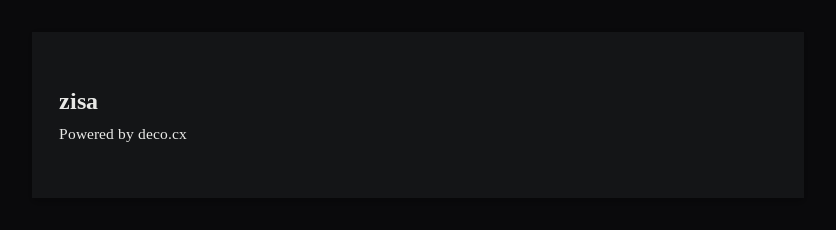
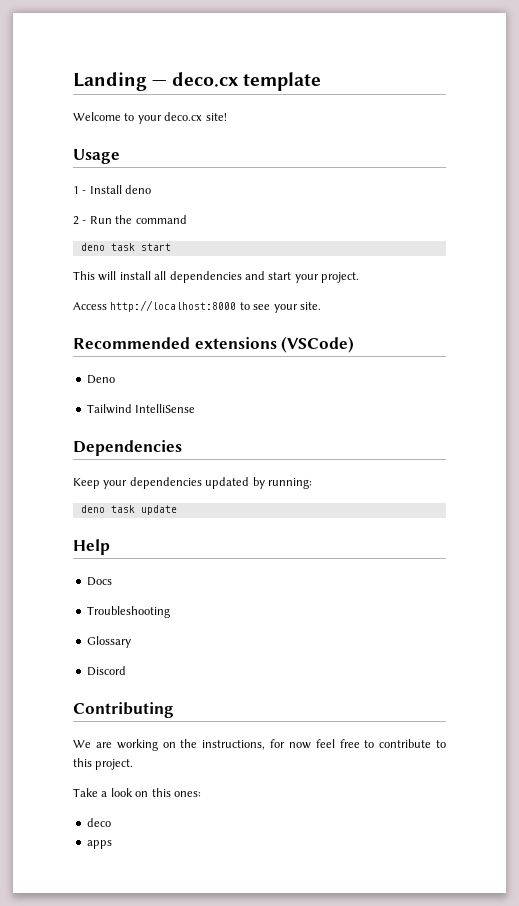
[59,93,98,109] [59,129,188,142] zisa // Powered by deco.cx -> [73,72,321,91] [73,112,227,124] [73,149,120,164] [73,185,152,194] [73,215,187,225] [80,243,171,251] [73,271,359,283] [73,300,321,313] [73,336,355,353] [86,375,115,384] [86,404,196,414] [73,440,182,456] [73,477,312,489] [80,505,177,515] [73,539,110,555] [86,577,112,586] [86,606,170,618] [86,636,131,648] [86,666,126,676] [73,702,174,718] [73,739,446,751] [73,758,134,770] [73,788,201,797] [86,818,111,827] [86,840,112,849] Landing — deco.cx template // Welcome to your deco.cx site! // Usage // 1 - Install deno // 2 - Run the command // deno task start // This will install all dependencies and start your project. // Access http://localhost:8000 to see your site. // Recommended extensions (VSCode) // Deno // Tailwind IntelliSense // Dependencies // Keep your dependencies updated by running: // deno task update // Help // Docs // Troubleshooting // Glossary // Discord // Contributing // We are working on the instructions, for now feel free to contribute to this project. // Take a look on this ones: // deco // apps

